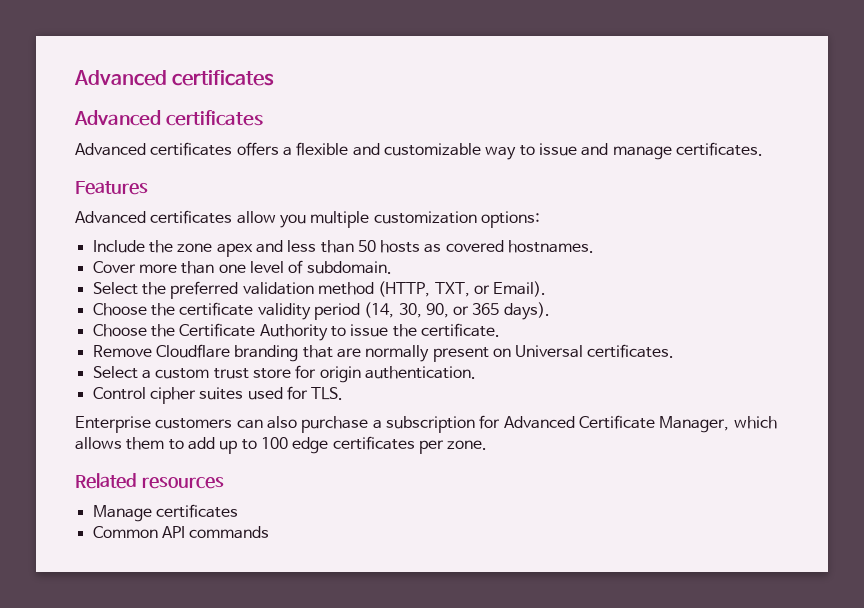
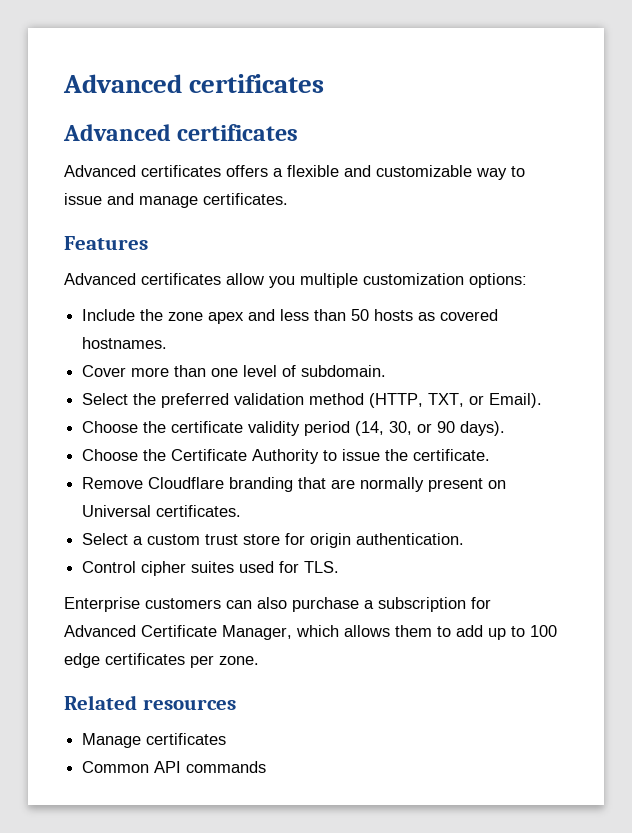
[425,303,500,318] 90, or 365 -> [417,421,456,433] or 90

